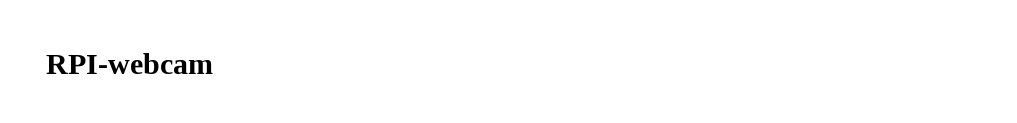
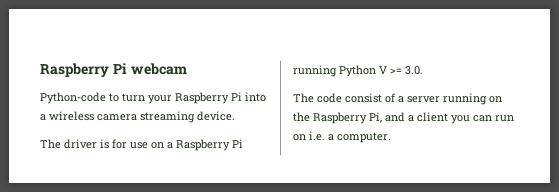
[46,53,213,74] RPI-webcam -> [40,63,187,77] [40,92,266,104] [40,111,235,123] [40,139,243,151] [293,65,423,77] [293,93,502,105] [293,112,514,124] [293,131,391,143] Raspberry Pi webcam // Python-code to turn your Raspberry Pi into a wireless camera streaming device. // The driver is for use on a Raspberry Pi running Python V >= 3.0. // The code consist of a server running on the Raspberry Pi, and a client you can run on i.e. a computer.

